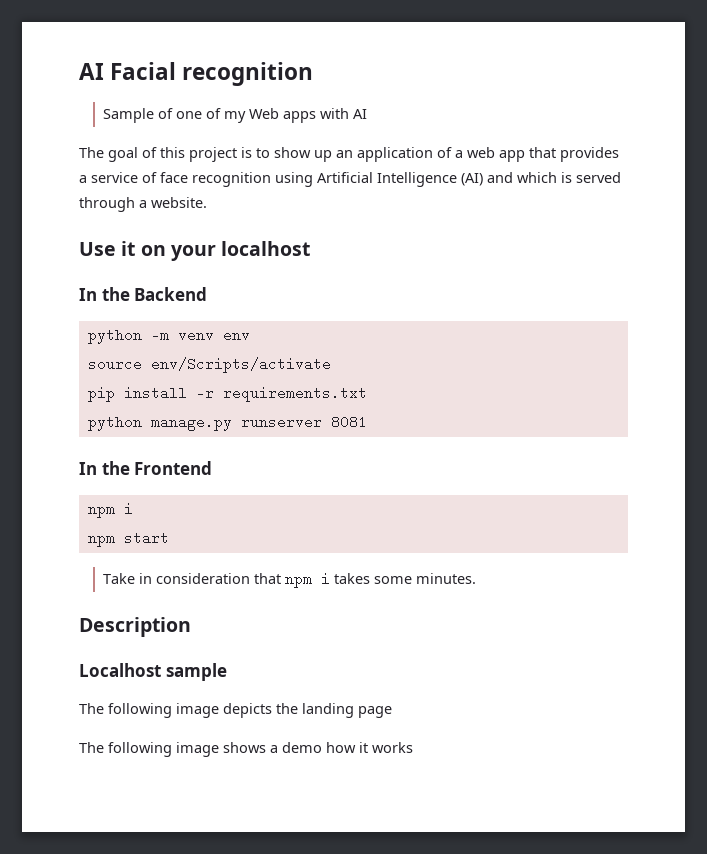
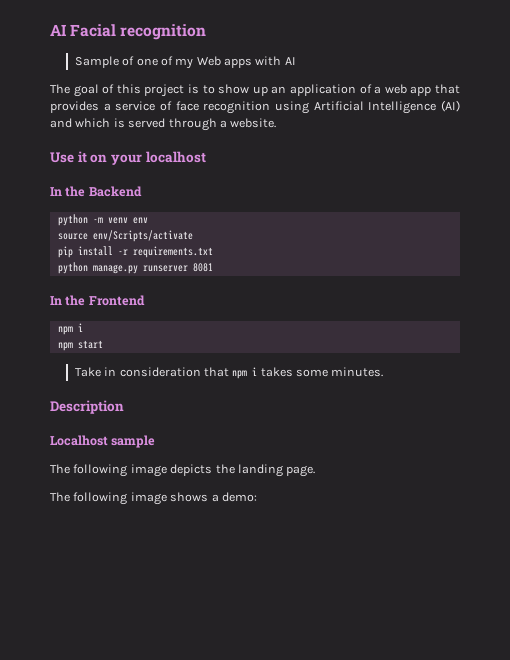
[358,706,392,718] page -> [286,465,316,477] page.
[282,742,413,753] demo how it works -> [221,492,257,502] demo:

